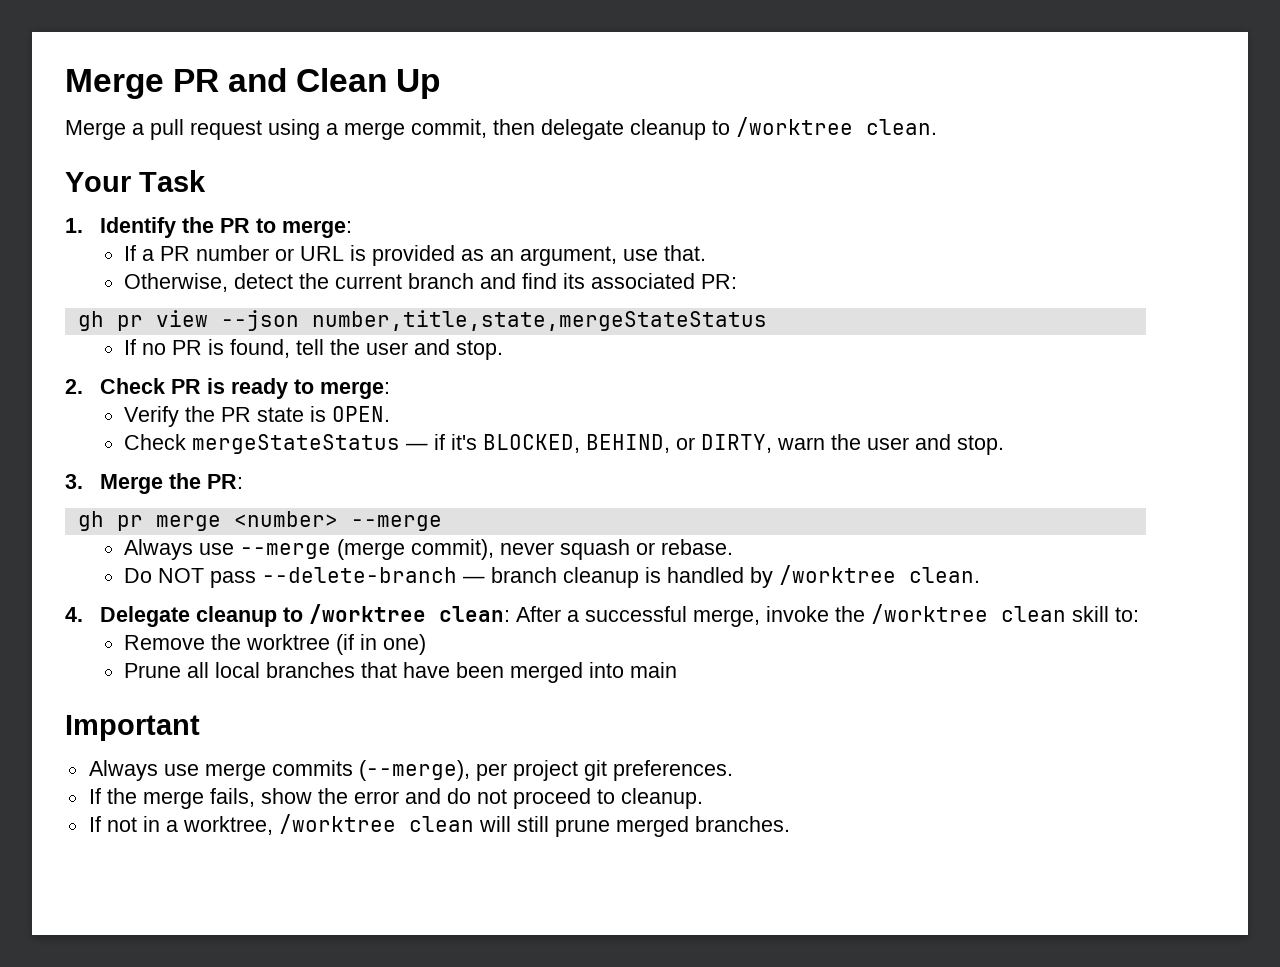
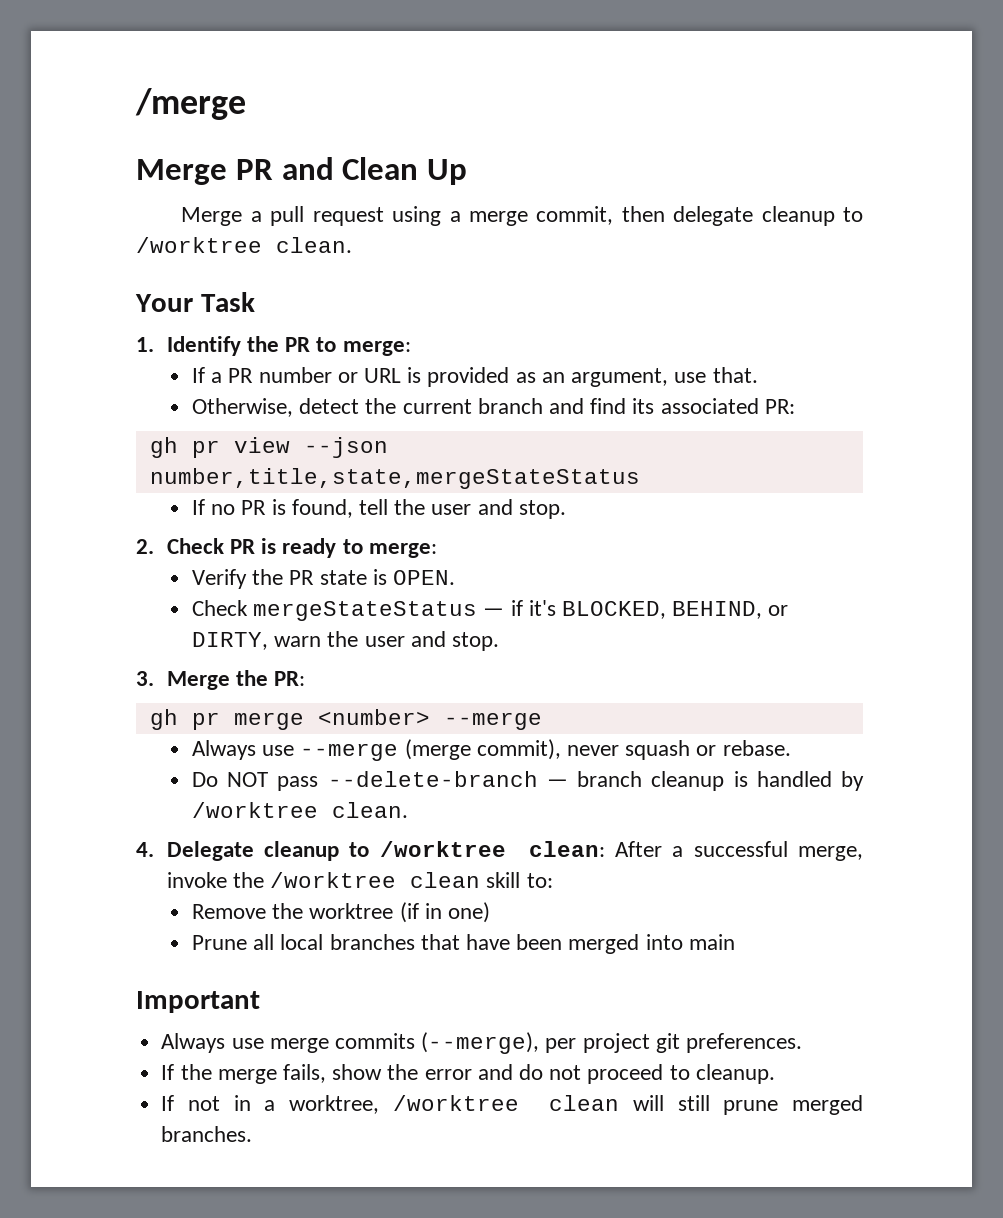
(65, 84) none -> [135,88,246,120] /merge //

